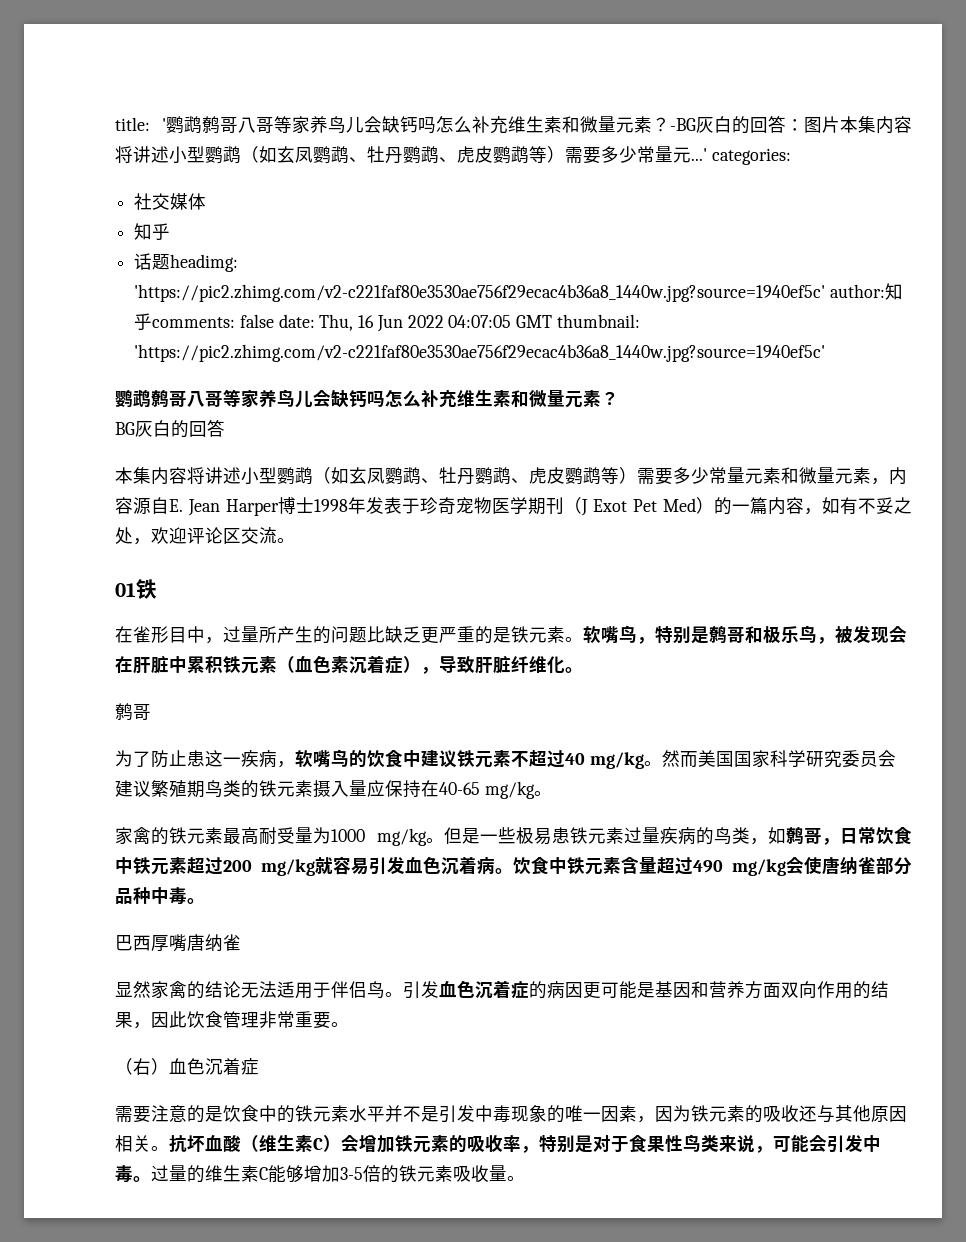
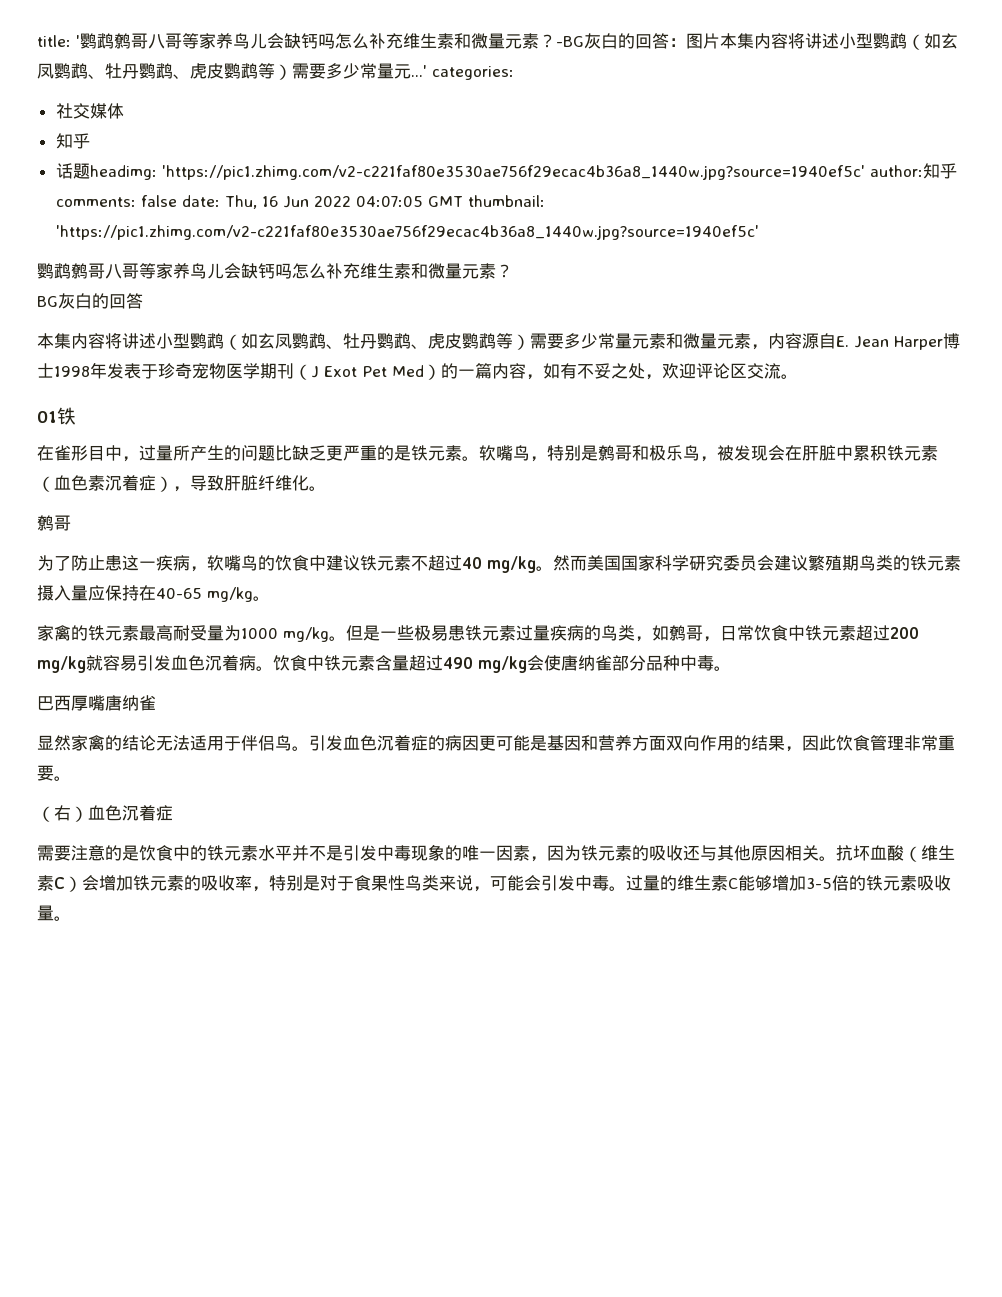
[134,284,826,302] 'https://pic2.zhimg.com/v2-c221faf80e3530ae756f29ecac4b36a8_1440w.jpg?source=1940ef5c' -> [161,165,865,180] 'https://pic1.zhimg.com/v2-c221faf80e3530ae756f29ecac4b36a8_1440w.jpg?source=1940ef5c'
[134,344,826,362] 'https://pic2.zhimg.com/v2-c221faf80e3530ae756f29ecac4b36a8_1440w.jpg?source=1940ef5c' -> [55,225,759,240] 'https://pic1.zhimg.com/v2-c221faf80e3530ae756f29ecac4b36a8_1440w.jpg?source=1940ef5c'

